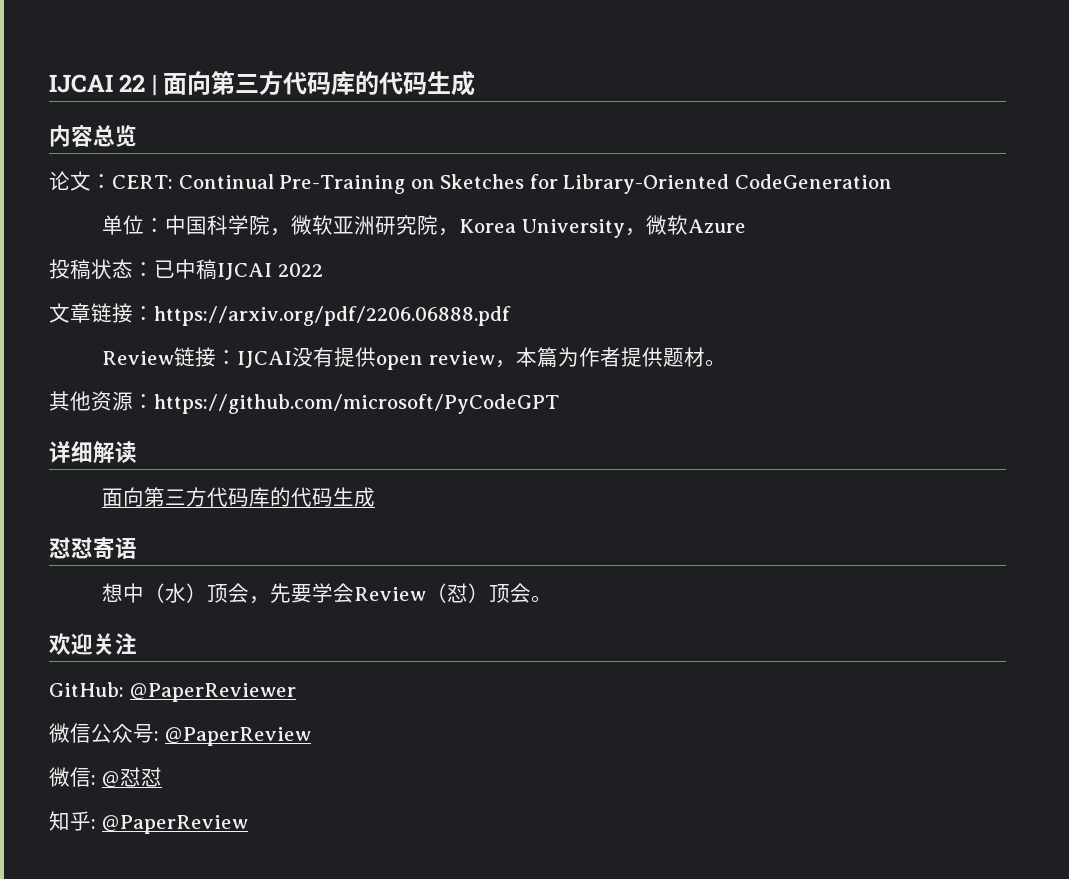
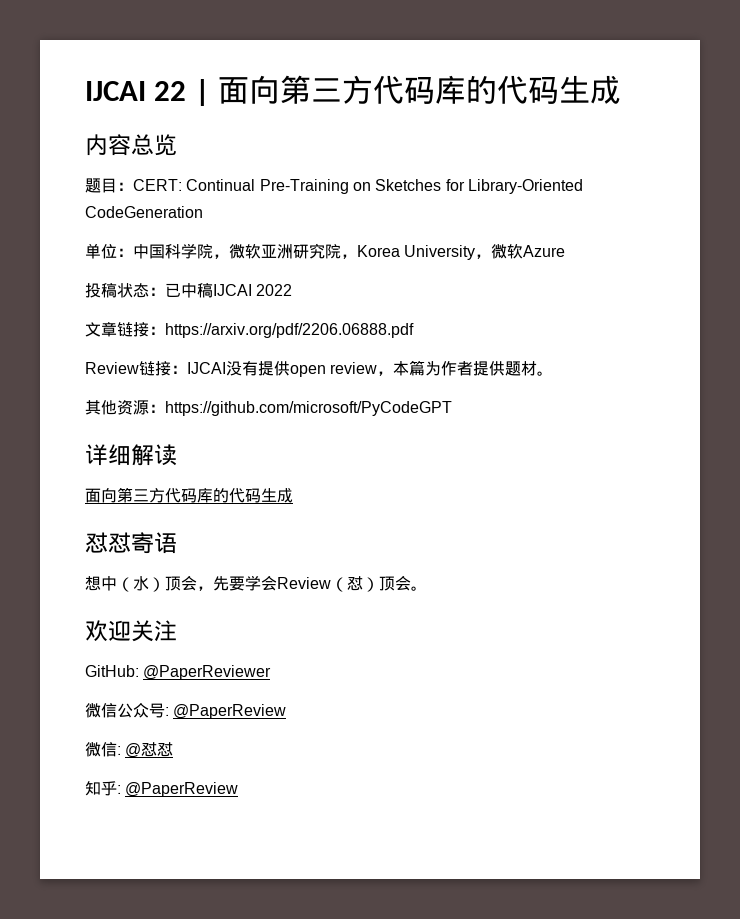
[49,171,91,191] 论文 -> [85,178,117,193] 题目

